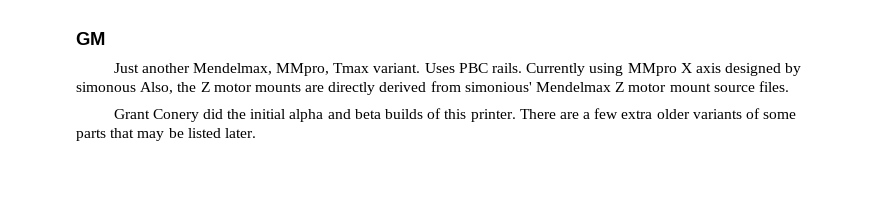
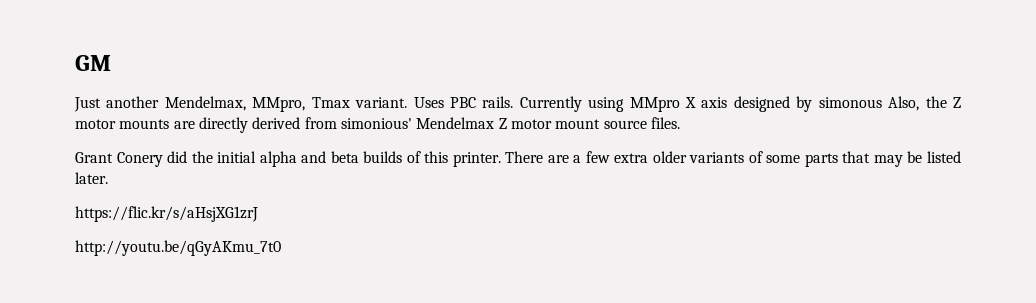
(256, 133) none -> [75,206,258,222] [75,240,281,256] // https://flic.kr/s/aHsjXG1zrJ // http://youtu.be/qGyAKmu_7t0

